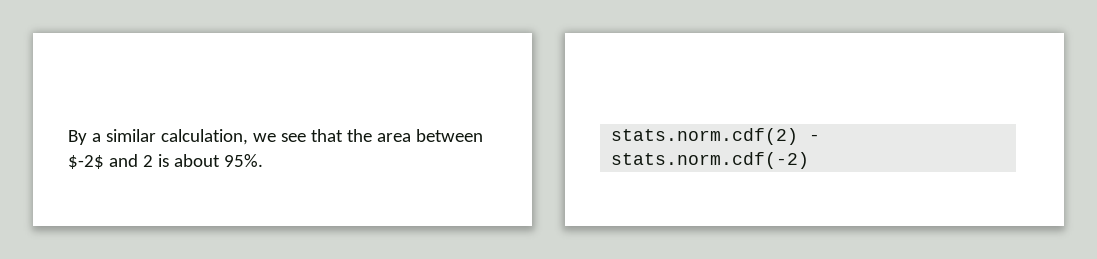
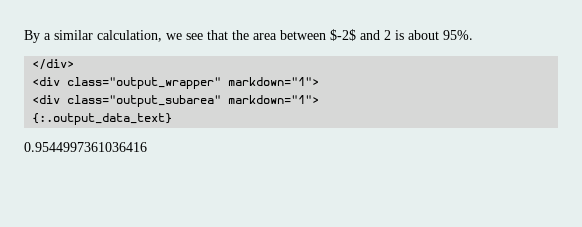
[611,128,821,145] [611,152,810,169] stats.norm.cdf(2) - stats.norm.cdf(-2) -> [32,59,75,70] [32,77,320,89] [32,95,320,107] [32,113,173,125] [24,142,147,152] </div> // <div class="output_wrapper" markdown="1"> // <div class="output_subarea" markdown="1"> // {:.output_data_text} // 0.9544997361036416

